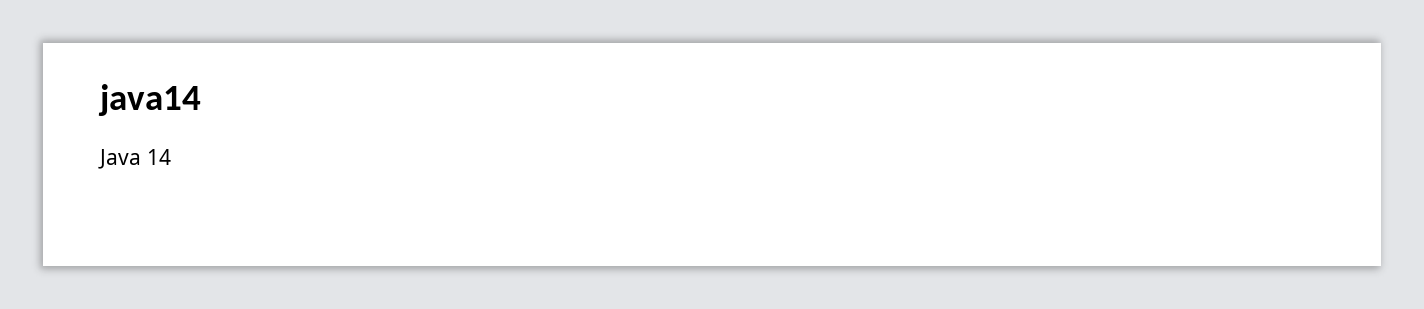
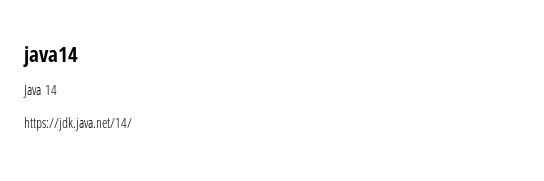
(171, 157) none -> [24,117,132,131] // https://jdk.java.net/14/

